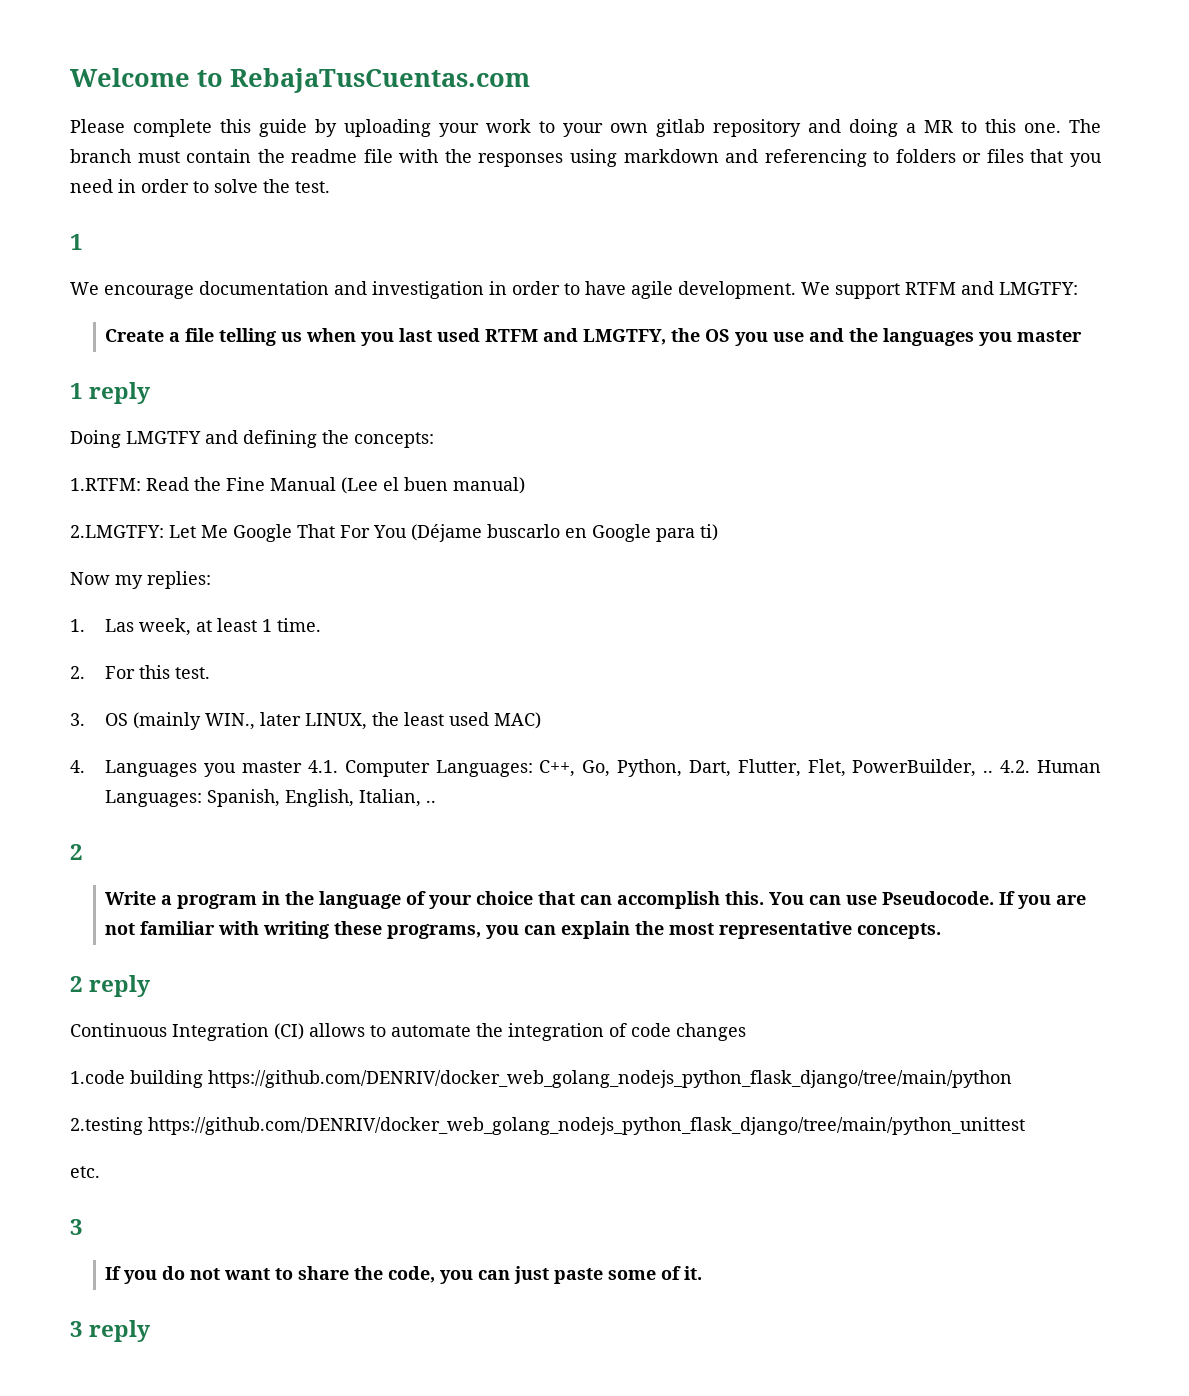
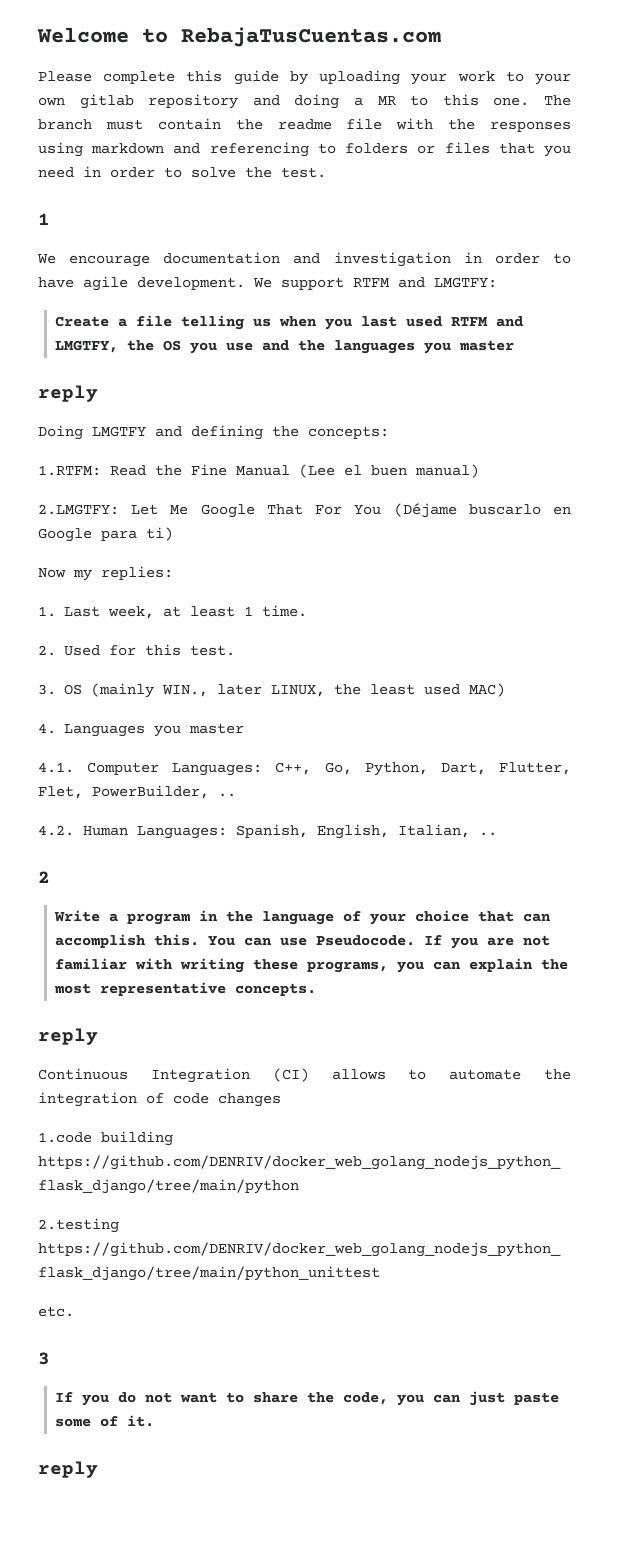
[70,383,83,399] 1 -> (515, 345) none
[105,619,135,632] Las -> [63,606,100,617] Last
[105,666,136,679] For -> [63,645,136,656] Used for
(303, 767) none -> (244, 728) //
(994, 771) none -> (236, 795) //
[70,976,83,992] 2 -> (317, 989) none
[70,1321,83,1337] 3 -> (155, 1421) none

